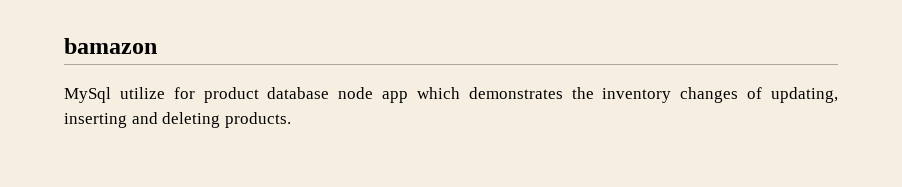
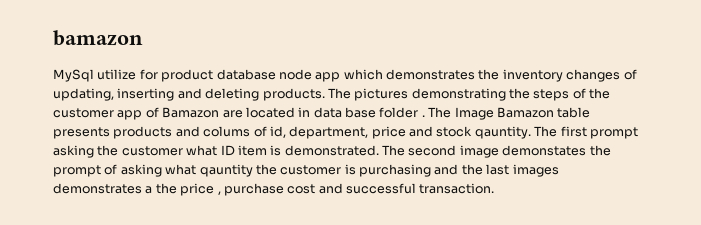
(291, 120) none -> [327,88,611,101] [53,107,591,120] [53,126,638,139] [53,145,611,158] [53,164,559,177] [53,183,495,196] The pictures demonstrating the steps of the customer app of Bamazon are located in data base folder . The Image Bamazon table presents products and colums of id, department, price and stock qauntity. The first prompt asking the customer what ID item is demonstrated. The second image demonstates the prompt of asking what qauntity the customer is purchasing and the last images demonstrates a the price , purchase cost and successful transaction.

